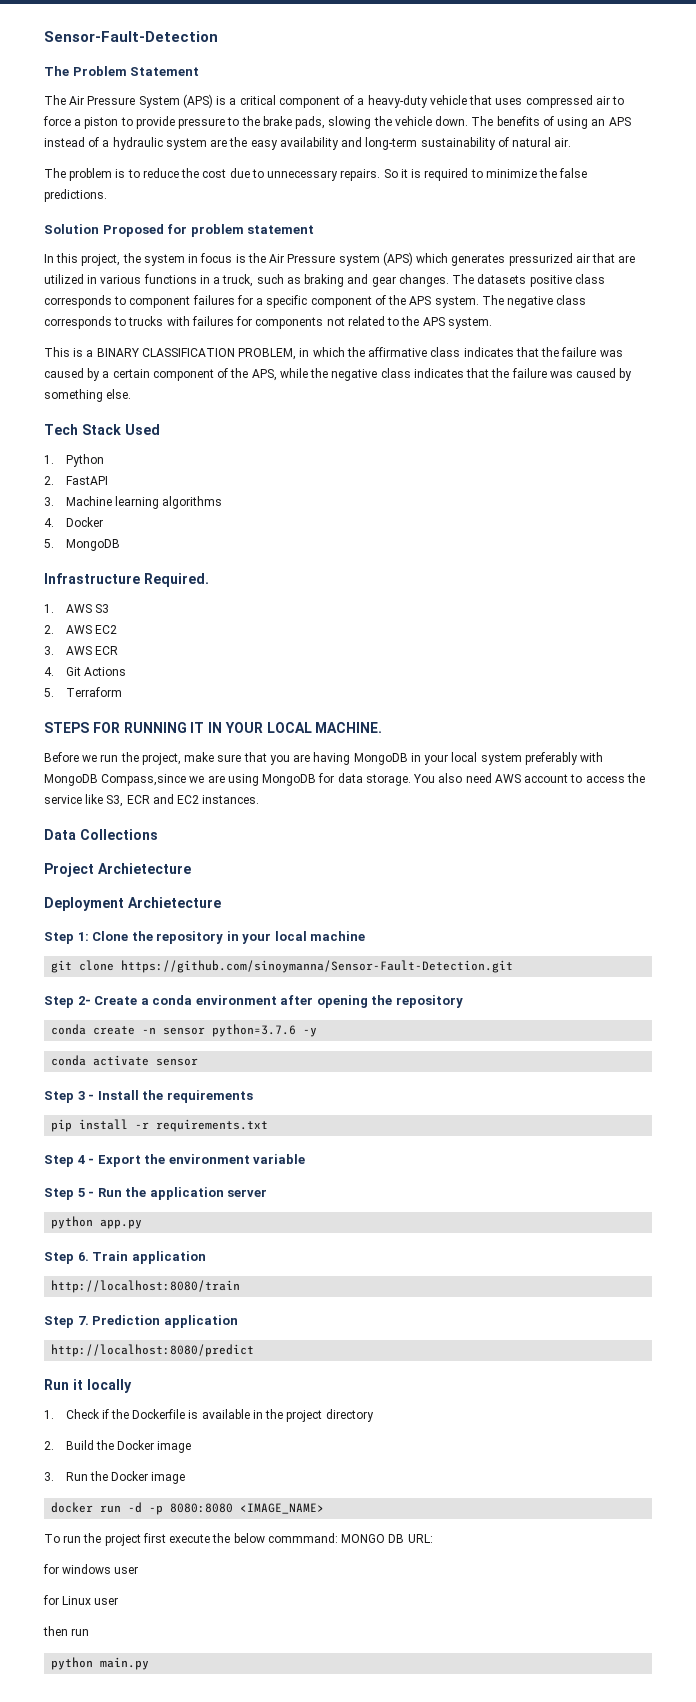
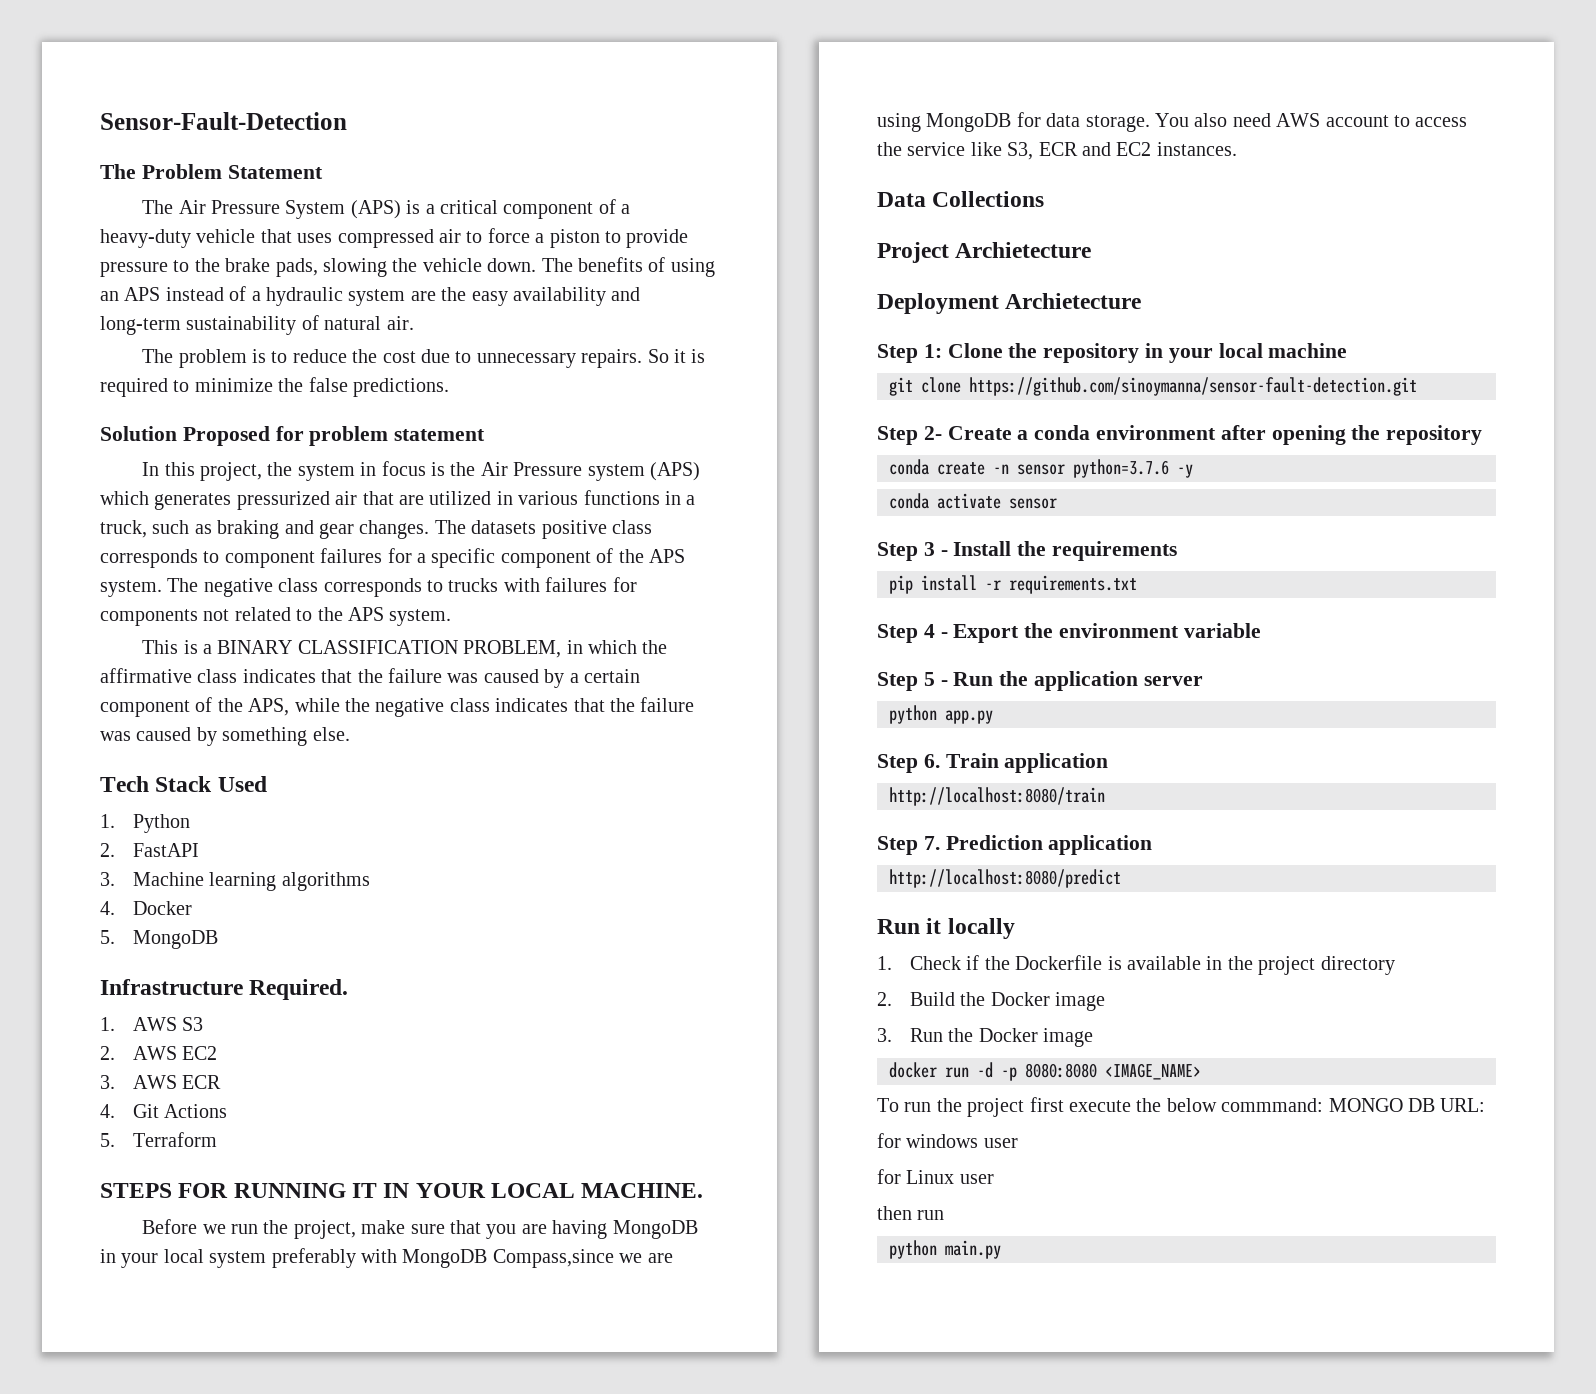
[121,960,514,973] https://github.com/sinoymanna/Sensor-Fault-Detection.git -> [969,377,1417,396] https://github.com/sinoymanna/sensor-fault-detection.git

